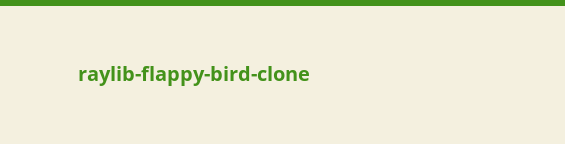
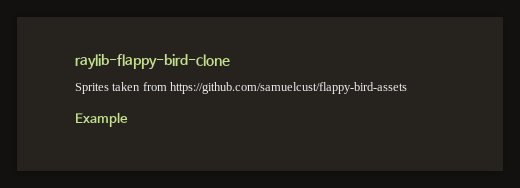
(310, 76) none -> [75,82,408,94] [75,112,128,127] // Sprites taken from https://github.com/samuelcust/flappy-bird-assets // Example

